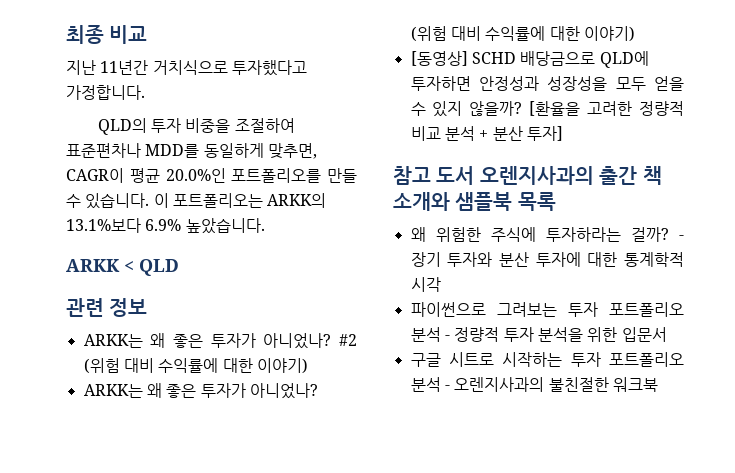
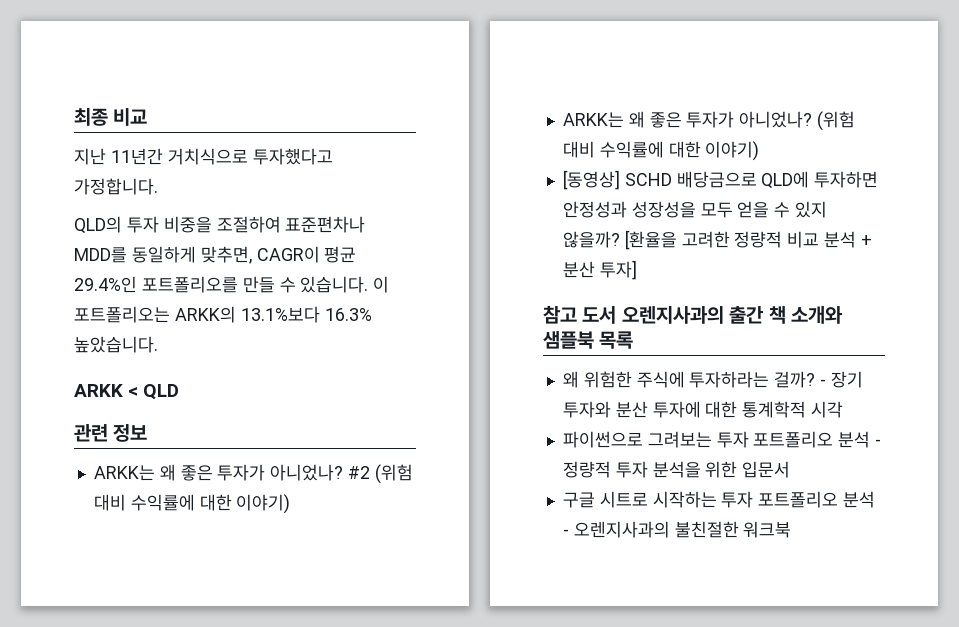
[165,168,226,183] 20.0%인 -> [74,276,137,293] 29.4%인
[145,219,182,231] 6.9% -> [324,308,372,321] 16.3%

